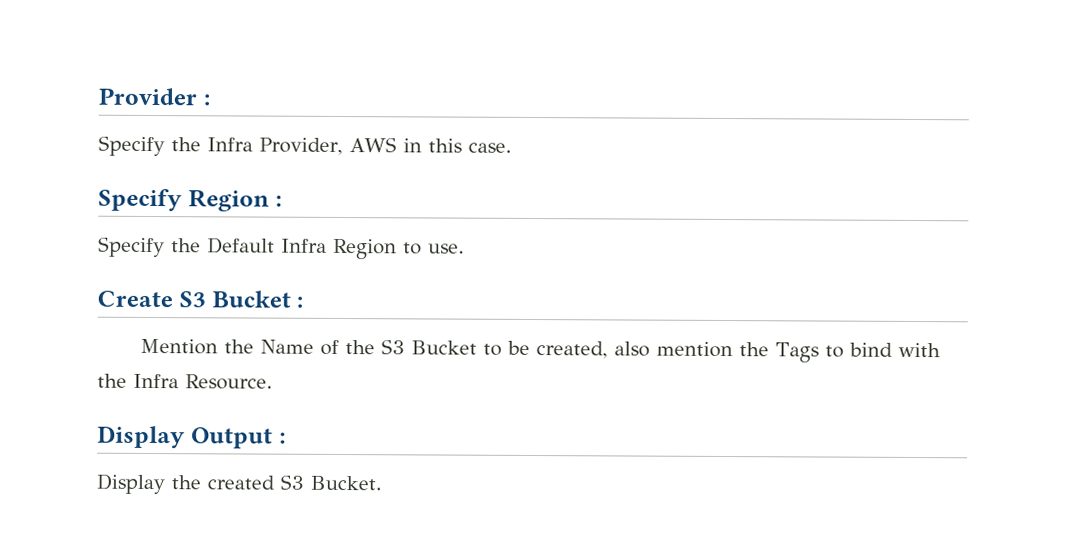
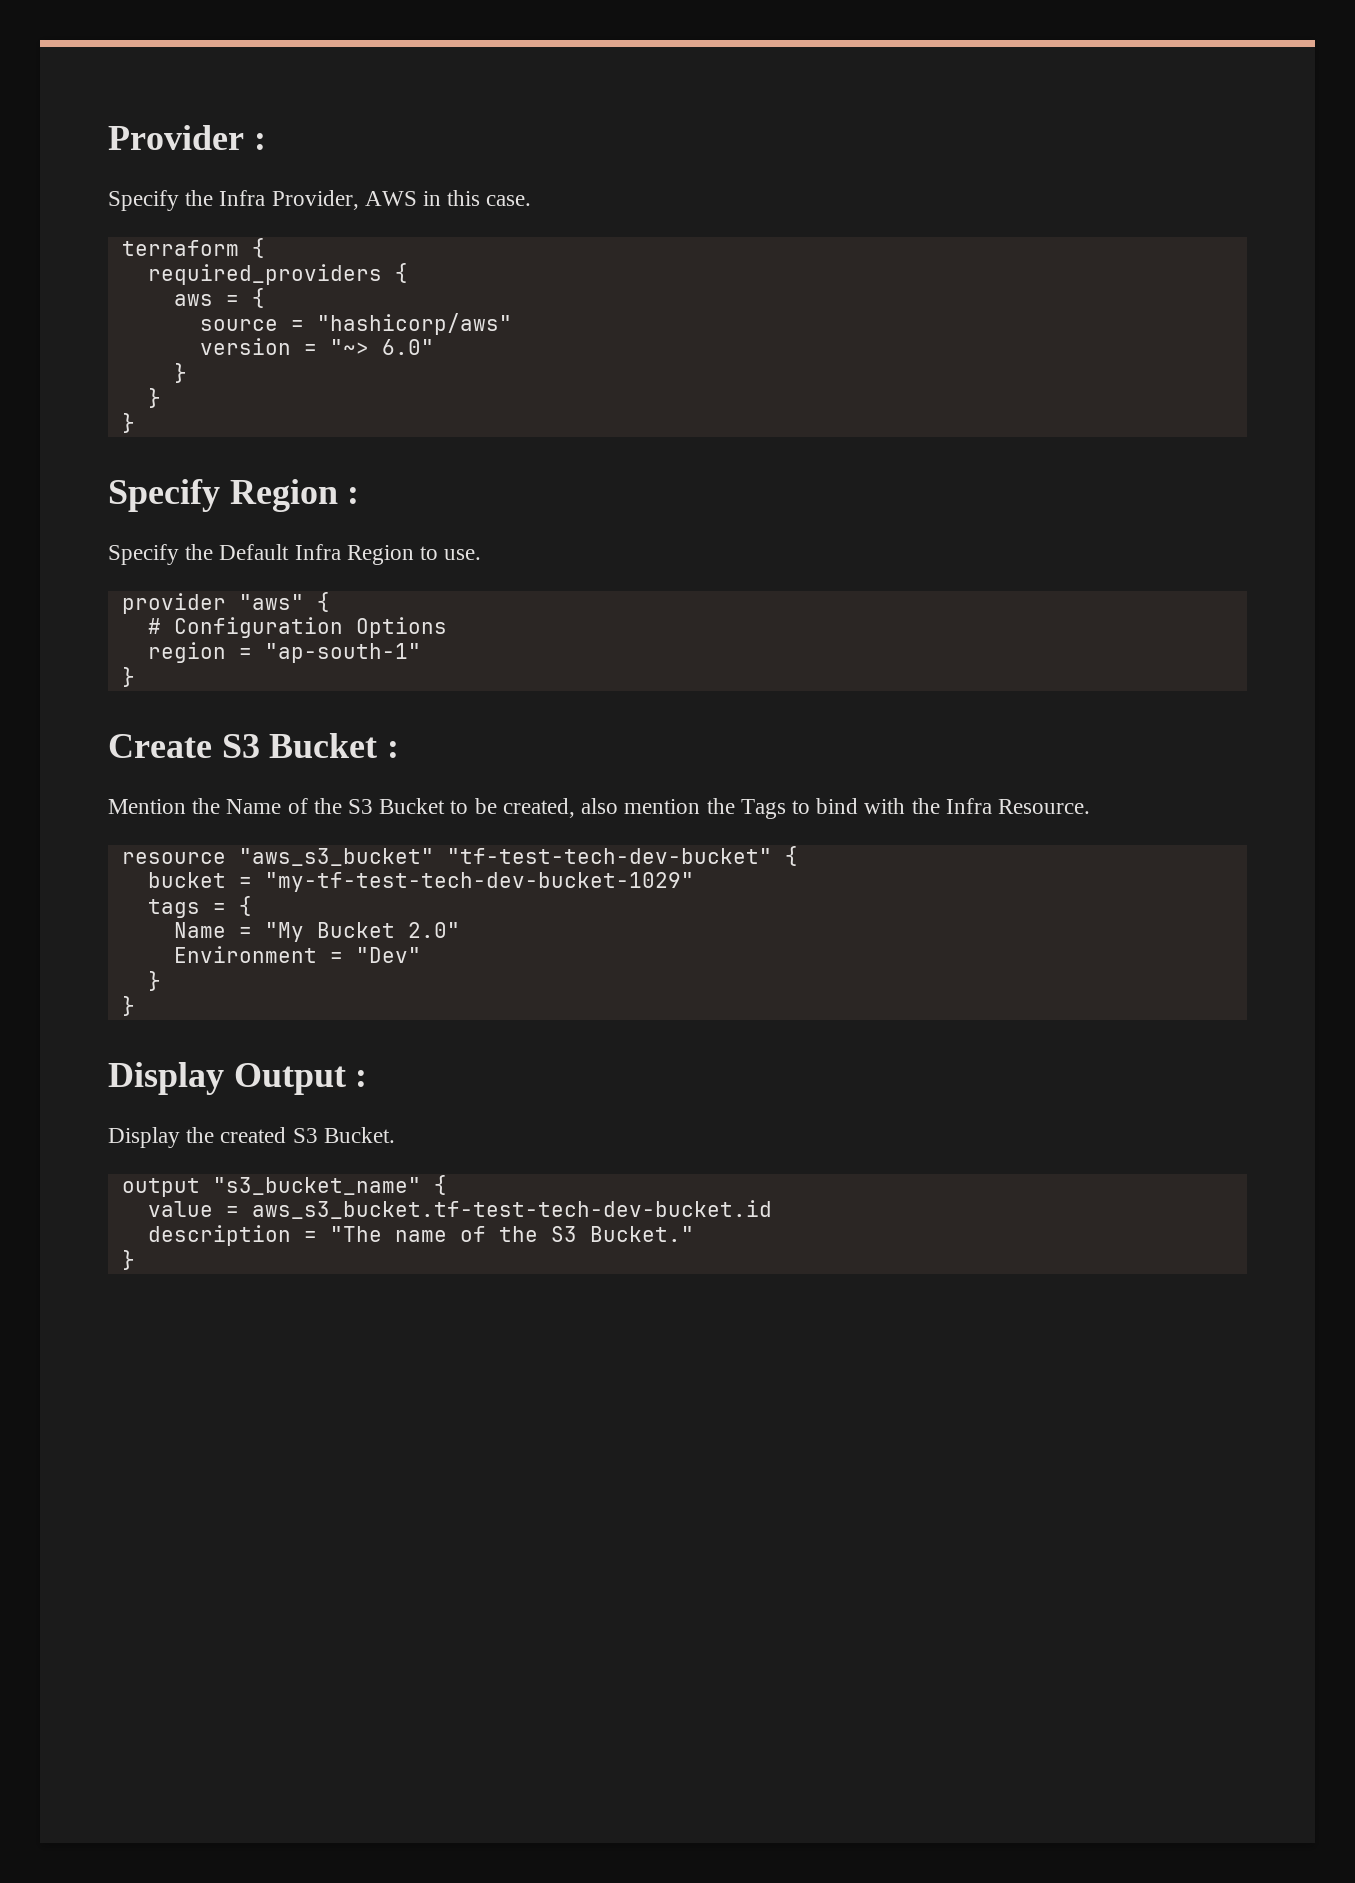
(512, 147) none -> [121,238,265,258] [147,263,408,285] [173,288,265,308] [199,313,512,335] [199,338,434,355] [173,363,187,383] [147,388,161,408] [121,413,135,433] // terraform { // required_providers { // aws = { // source = "hashicorp/aws" // version = "~> 6.0" // } // } // }
(465, 248) none -> [121,592,330,614] [147,617,447,638] [147,642,421,663] [121,667,135,687] // provider "aws" { // # Configuration Options // region = "ap-south-1" // }
(273, 382) none -> [121,846,798,866] [147,872,694,892] [147,896,252,918] [173,922,460,942] [173,946,421,963] [147,971,161,991] [121,996,135,1016] // resource "aws_s3_bucket" "tf-test-tech-dev-bucket" { // bucket = "my-tf-test-tech-dev-bucket-1029" // tags = { // Name = "My Bucket 2.0" // Environment = "Dev" // } // }
(382, 483) none -> [121,1175,447,1197] [147,1200,772,1219] [147,1225,694,1246] [121,1250,135,1270] // output "s3_bucket_name" { // value = aws_s3_bucket.tf-test-tech-dev-bucket.id // description = "The name of the S3 Bucket." // }

